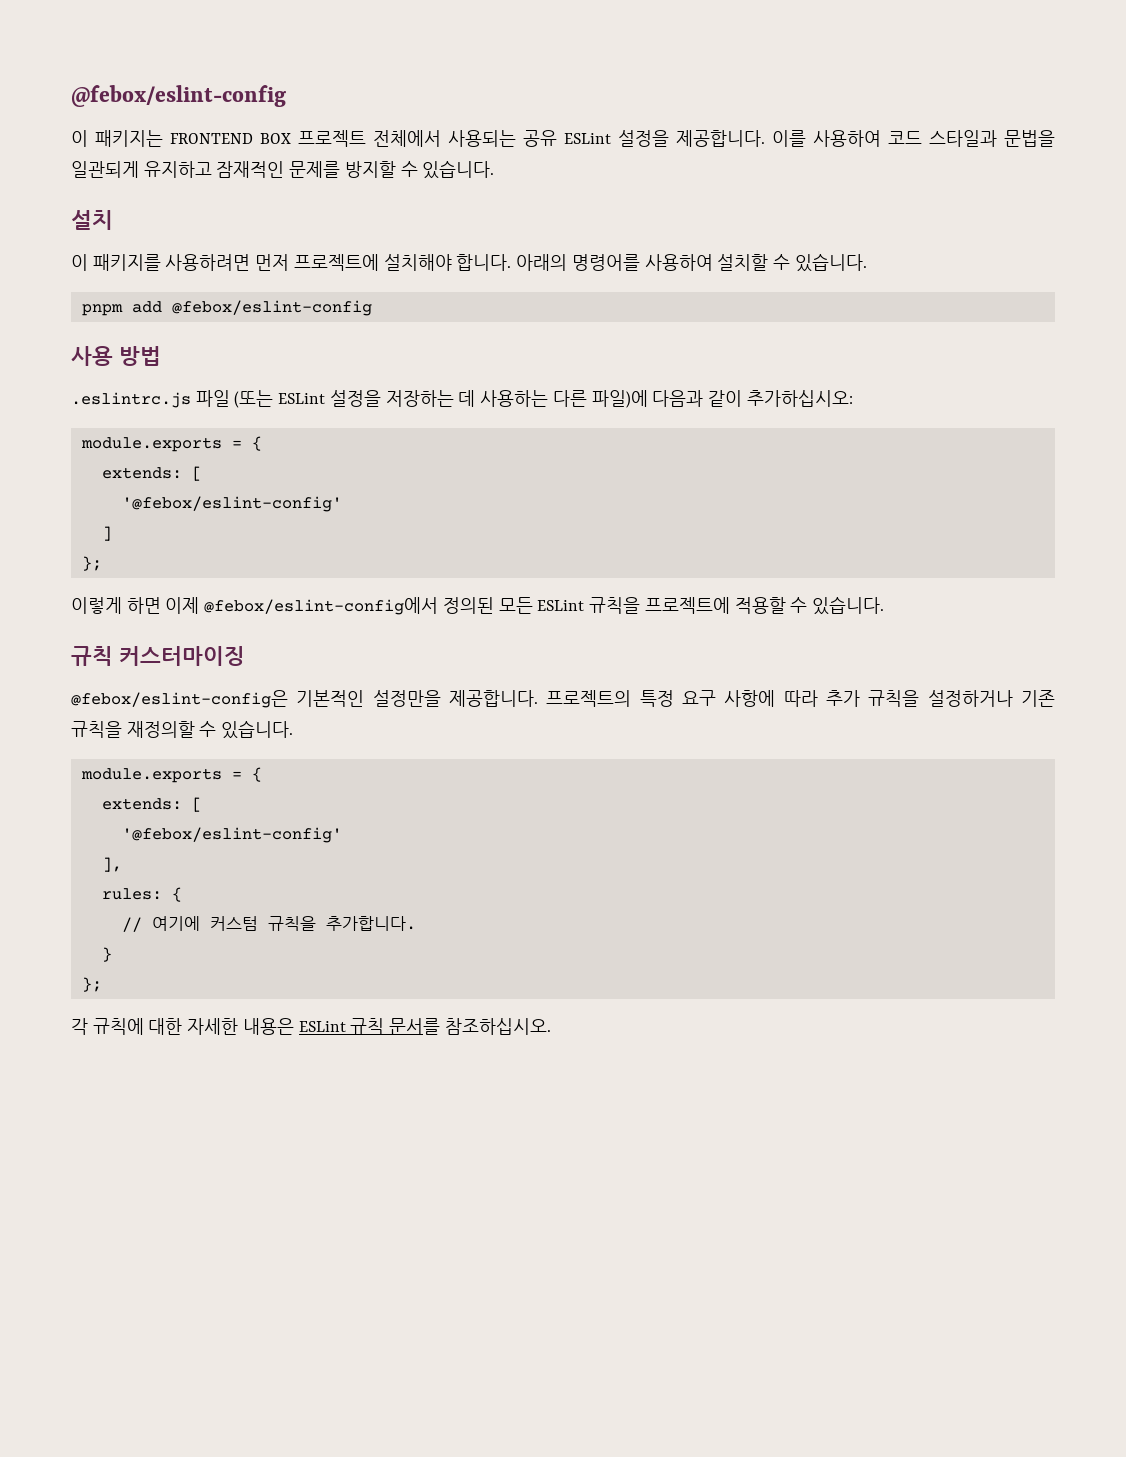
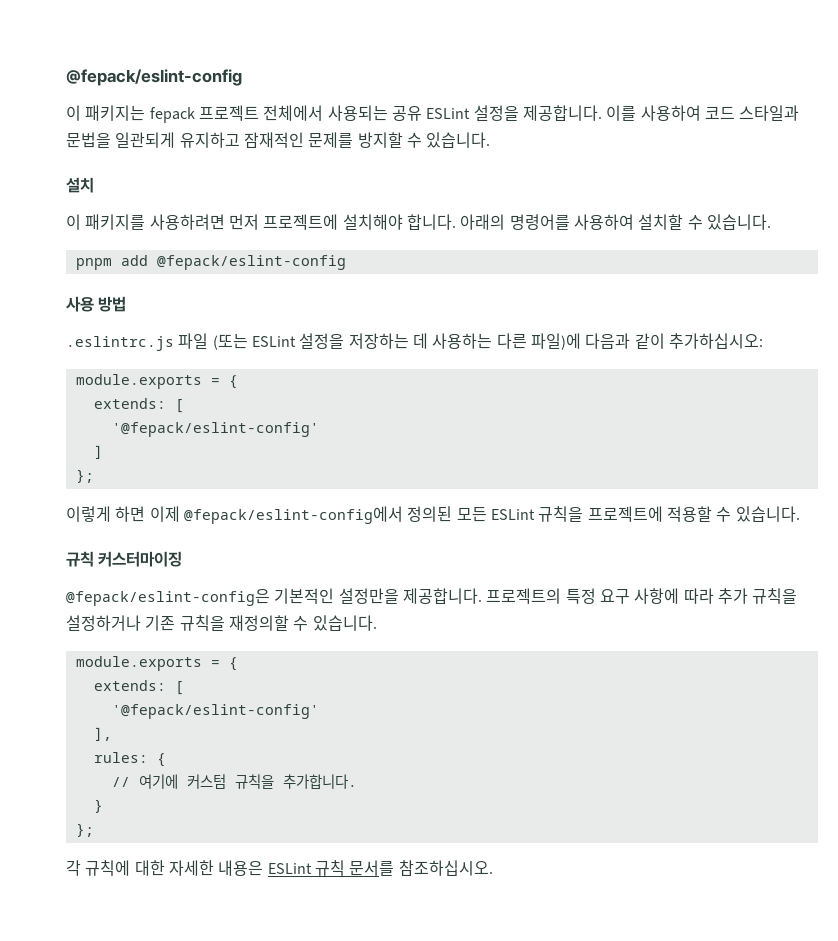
[71,85,286,107] @febox/eslint-config -> [66,69,242,86] @fepack/eslint-config
[170,133,291,144] FRONTEND BOX -> [149,107,195,123] fepack
[171,300,372,316] @febox/eslint-config -> [156,255,346,270] @fepack/eslint-config
[121,496,342,512] '@febox/eslint-config' -> [111,422,319,437] '@fepack/eslint-config'
[204,597,439,615] @febox/eslint-config에서 -> [183,506,403,524] @fepack/eslint-config에서
[71,690,288,708] @febox/eslint-config은 -> [66,588,270,606] @fepack/eslint-config은
[121,827,342,843] '@febox/eslint-config' -> [111,704,319,719] '@fepack/eslint-config'

